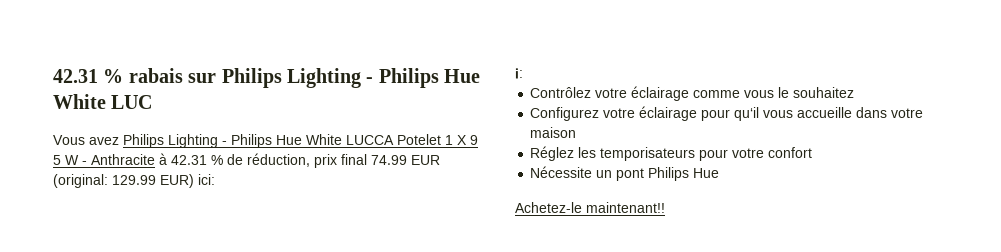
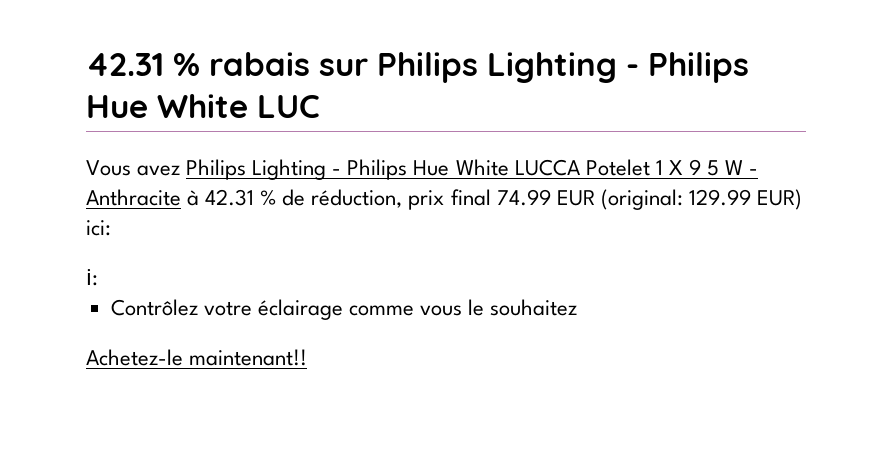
[530,106,924,121] [530,127,577,138] [530,146,813,161] [530,166,720,181] // Configurez votre éclairage pour qu‘il vous accueille dans votre maison // Réglez les temporisateurs pour votre confort // Nécessite un pont Philips Hue -> (578, 307) none

